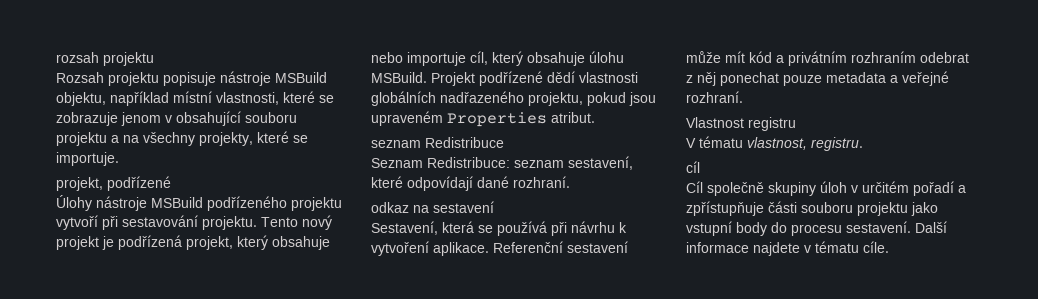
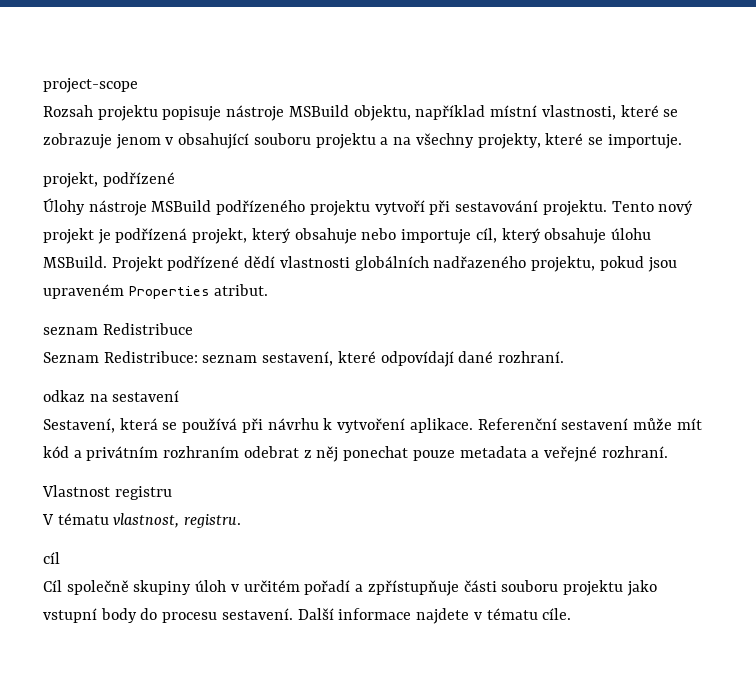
[56,52,154,66] rozsah projektu -> [43,78,138,93] project-scope

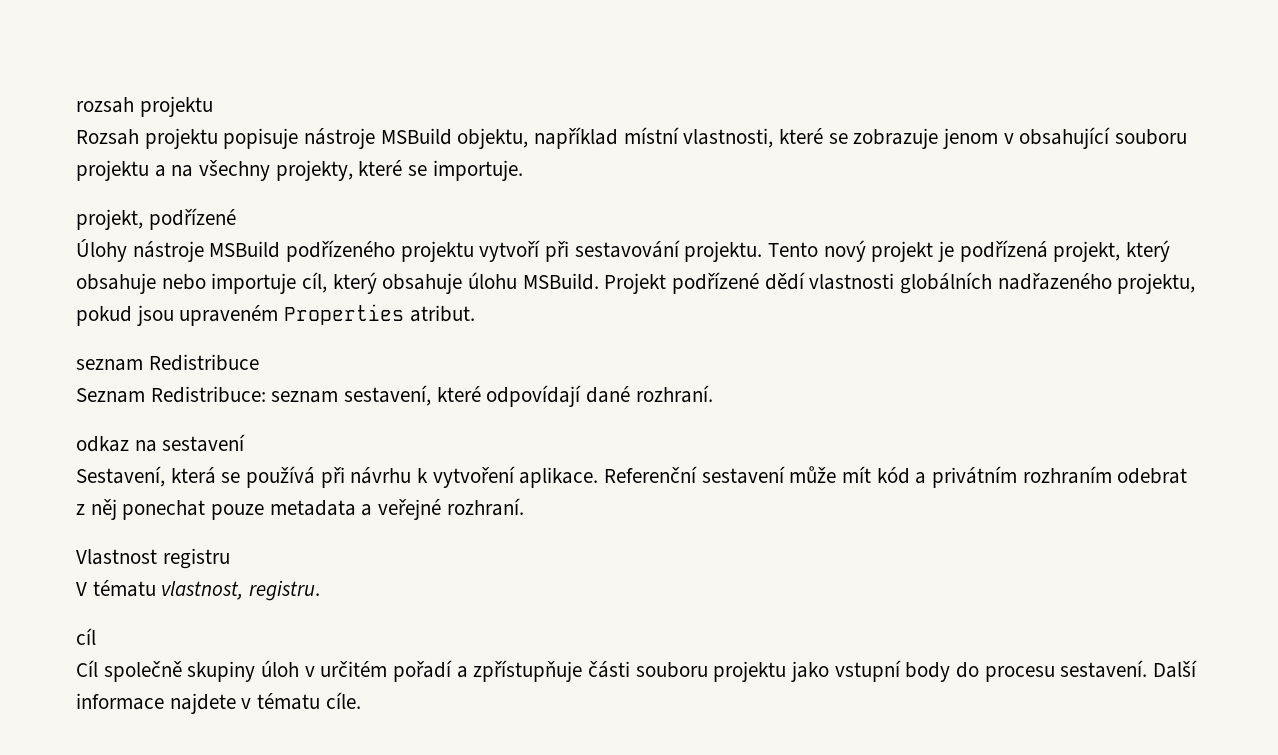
[43,78,138,93] project-scope -> [76,96,213,117] rozsah projektu

